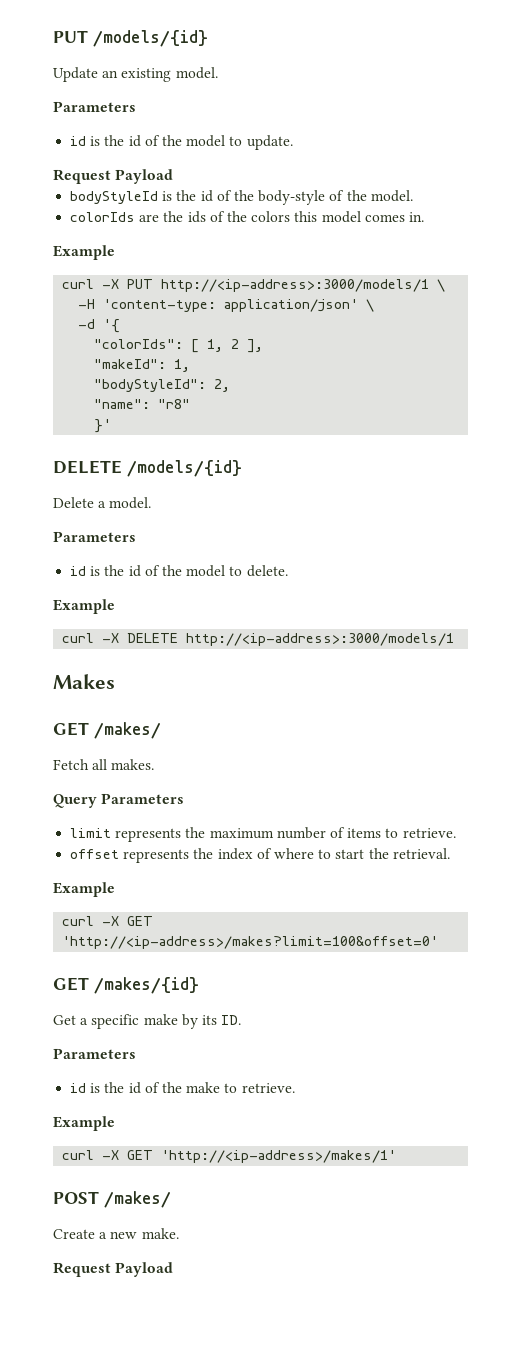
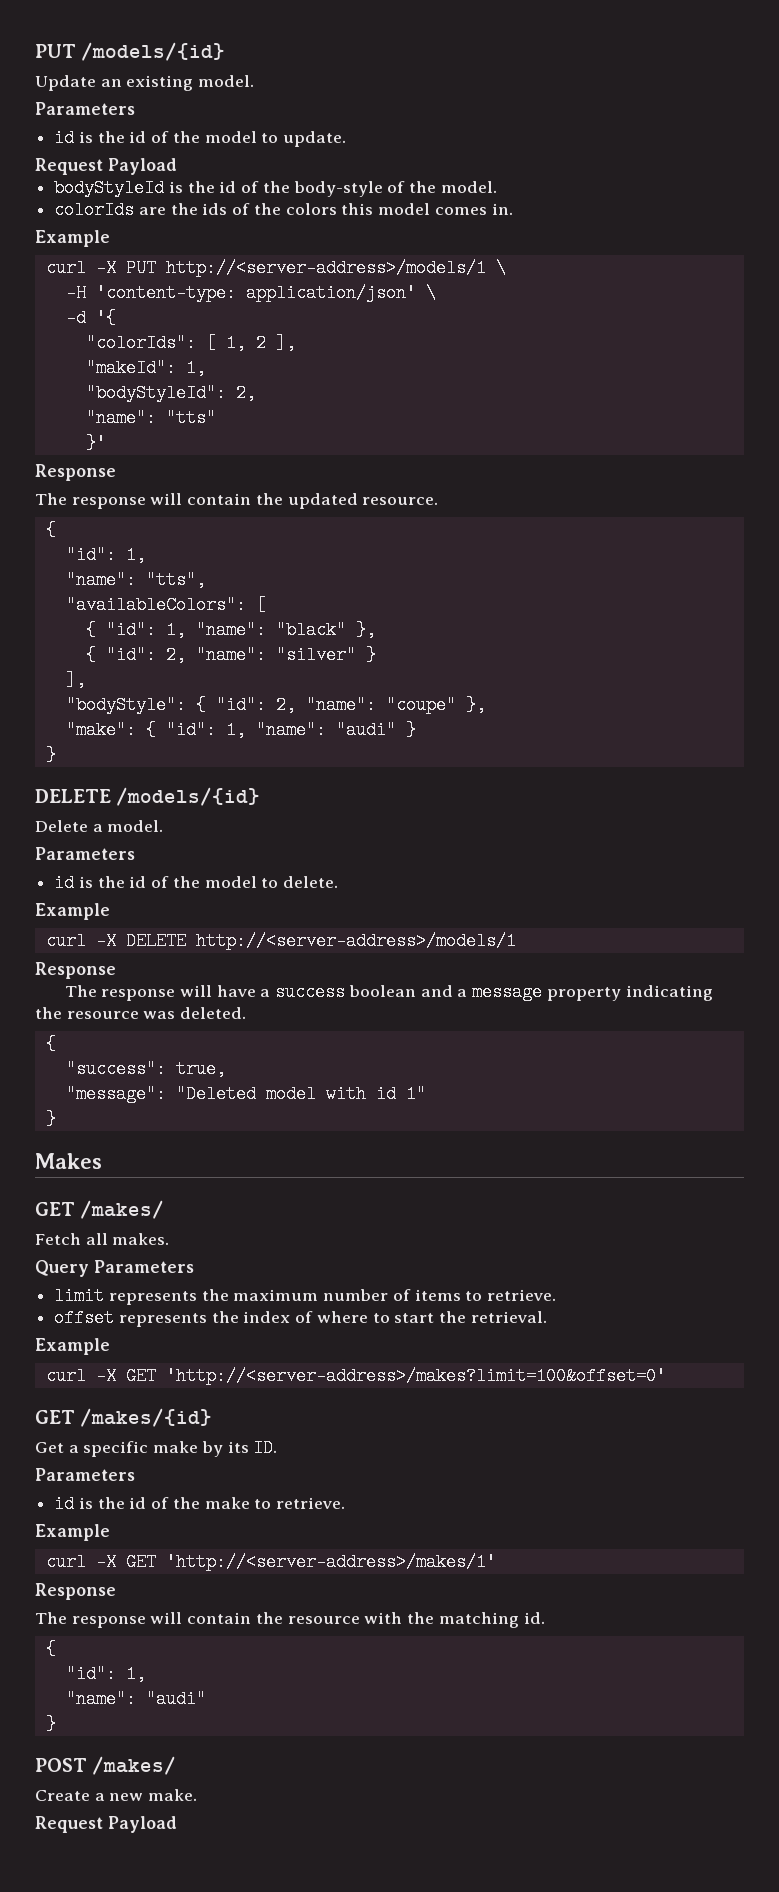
[161,279,430,292] http://<ip-address>:3000/models/1 -> [165,259,486,277] http://<server-address>/models/1
[158,399,191,409] "r8" -> [165,409,216,427] "tts"
(112, 426) none -> [35,464,116,481] [35,493,439,509] [45,521,56,539] [65,546,146,564] [65,571,206,589] [65,596,266,614] [85,621,376,639] [85,646,376,664] [65,671,86,689] [65,696,486,714] [65,721,416,739] [45,746,56,764] // Response // The response will contain the updated resource. // { // "id": 1, // "name": "tts", // "availableColors": [ // { "id": 1, "name": "black" }, // { "id": 2, "name": "silver" } // ], // "bodyStyle": { "id": 2, "name": "coupe" }, // "make": { "id": 1, "name": "audi" } // }
[186,633,455,646] http://<ip-address>:3000/models/1 -> [195,932,516,950] [35,962,116,979] [64,983,713,1001] [35,1007,247,1019] [45,1035,56,1053] [65,1060,226,1078] [65,1085,426,1103] [45,1110,56,1128] http://<server-address>/models/1 // Response // The response will have a success boolean and a message property indicating the resource was deleted. // { // "success": true, // "message": "Deleted model with id 1" // }
[62,936,439,949] 'http://<ip-address>/makes?limit=100&offset=0' -> [165,1367,666,1385] 'http://<server-address>/makes?limit=100&offset=0'
[161,1150,397,1163] 'http://<ip-address>/makes/1' -> [165,1553,496,1571] [35,1583,116,1600] [35,1612,545,1628] [45,1640,56,1658] [65,1665,146,1683] [65,1690,206,1708] [45,1715,56,1733] 'http://<server-address>/makes/1' // Response // The response will contain the resource with the matching id. // { // "id": 1, // "name": "audi" // }

